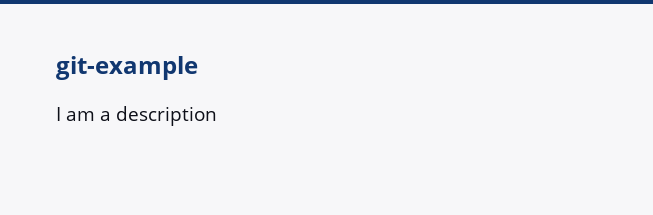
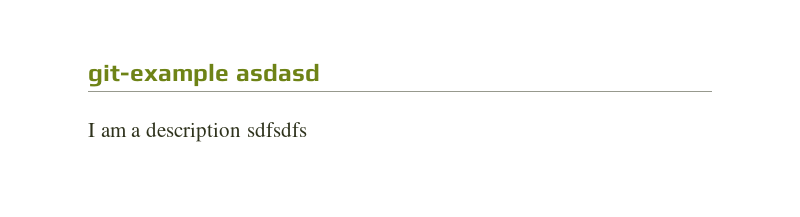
(198, 68) none -> [235,63,320,82] asdasd
(217, 116) none -> [246,122,307,137] sdfsdfs

